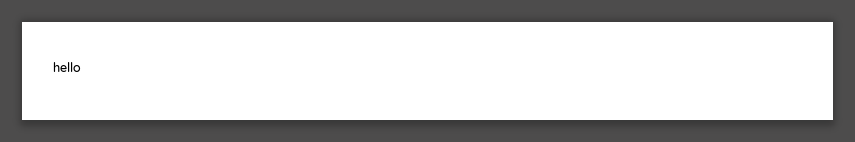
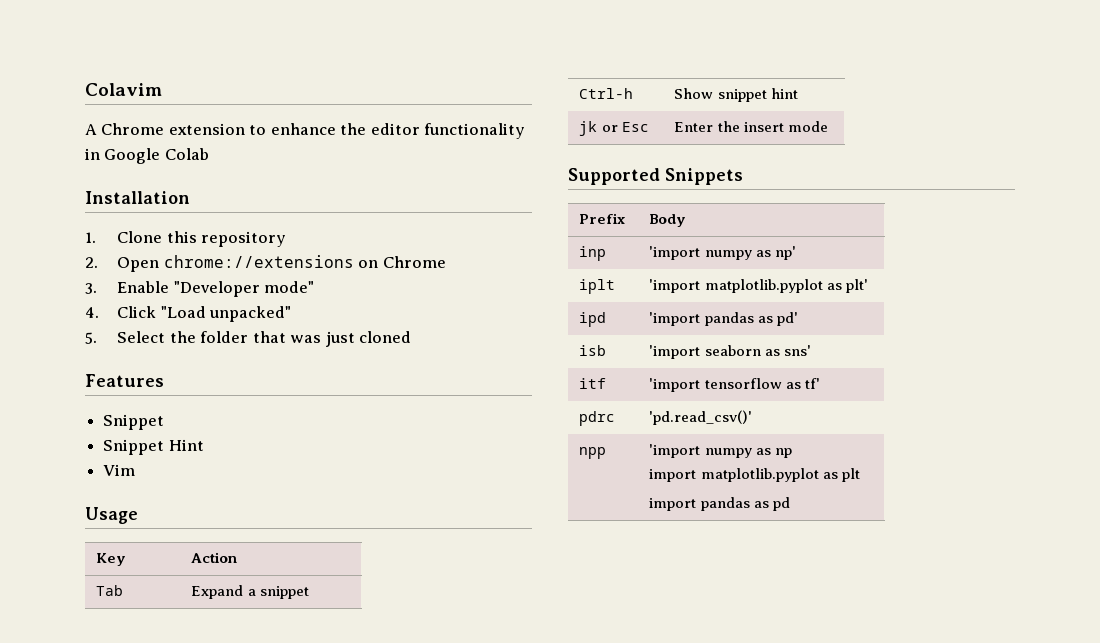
[53,62,81,72] hello -> [85,83,162,96] [85,123,526,139] [85,148,209,164] [85,191,190,204] [85,231,287,247] [85,255,446,272] [85,281,315,297] [85,306,292,322] [85,331,412,347] [85,374,164,387] [103,414,165,430] [103,439,204,455] [103,464,136,476] [85,507,138,524] [96,553,127,566] [191,552,238,563] [96,585,124,596] [191,585,309,599] [579,88,634,99] [674,88,798,102] [579,121,649,136] [674,121,828,132] [568,168,743,185] [579,213,627,224] [649,214,687,227] [579,246,607,261] [649,246,796,260] [579,279,616,294] [649,279,868,293] [579,312,607,327] [649,312,798,326] [579,345,607,356] [649,345,811,359] [579,378,607,389] [649,378,820,392] [579,411,616,426] [649,410,753,425] [579,447,607,459] [649,444,792,458] [649,468,860,482] [649,497,790,511] Colavim // A Chrome extension to enhance the editor functionality in Google Colab // Installation // 1. Clone this repository // 2. Open chrome://extensions on Chrome // 3. Enable "Developer mode" // 4. Click "Load unpacked" // 5. Select the folder that was just cloned // Features // Snippet // Snippet Hint // Vim // Usage // Key | Action // Tab | Expand a snippet // Ctrl-h | Show snippet hint // jk or Esc | Enter the insert mode // Supported Snippets // Prefix | Body // inp | 'import numpy as np' // iplt | 'import matplotlib.pyplot as plt' // ipd | 'import pandas as pd' // isb | 'import seaborn as sns' // itf | 'import tensorflow as tf' // pdrc | 'pd.read_csv()' // npp | 'import numpy as np // import matplotlib.pyplot as plt // import pandas as pd

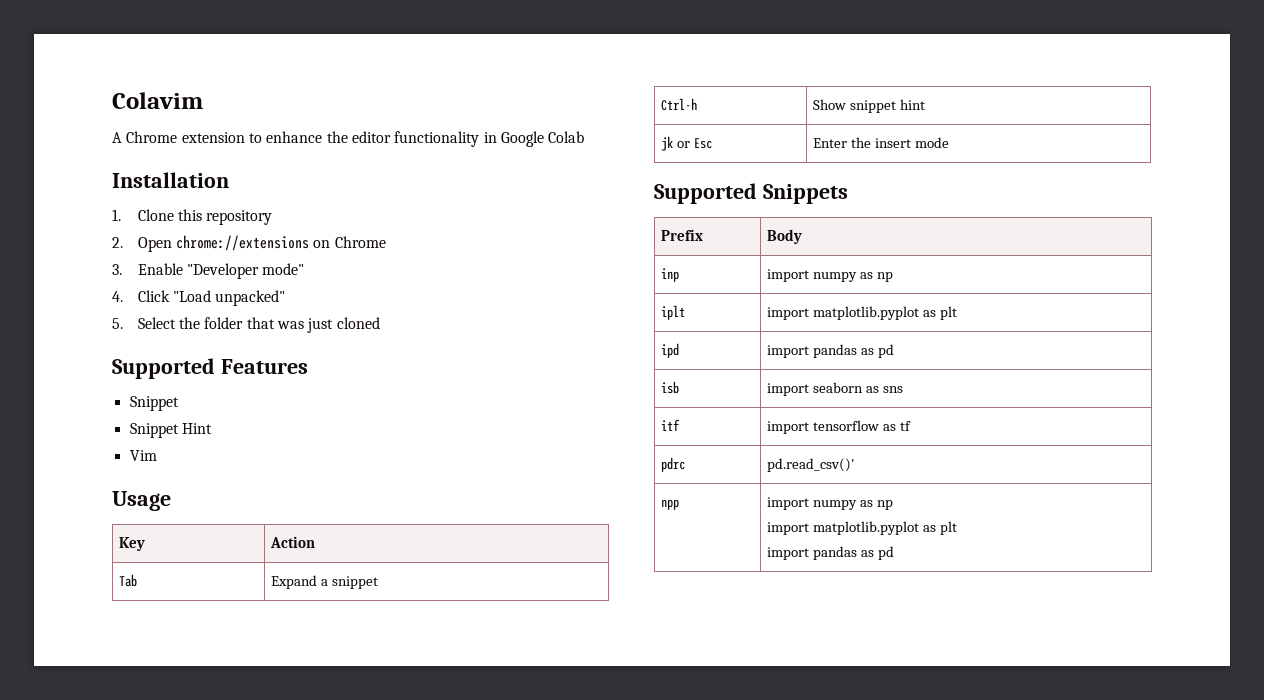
(412, 337) none -> [112,358,215,379] Supported
[649,246,796,260] 'import numpy as np' -> [766,269,893,282] import numpy as np
[649,279,868,293] 'import matplotlib.pyplot as plt' -> [766,306,957,320] import matplotlib.pyplot as plt
[649,312,798,326] 'import pandas as pd' -> [766,344,894,358] import pandas as pd
[649,345,701,359] 'import -> [766,383,809,396] import
[783,345,811,356] sns' -> [882,386,903,393] sns
[649,378,701,392] 'import -> [766,421,809,434] import
[804,378,820,389] tf' -> [899,421,911,431] tf
[649,410,753,425] 'pd.read_csv()' -> [766,458,855,472] pd.read_csv()'
[649,444,701,458] 'import -> [766,497,809,510] import

